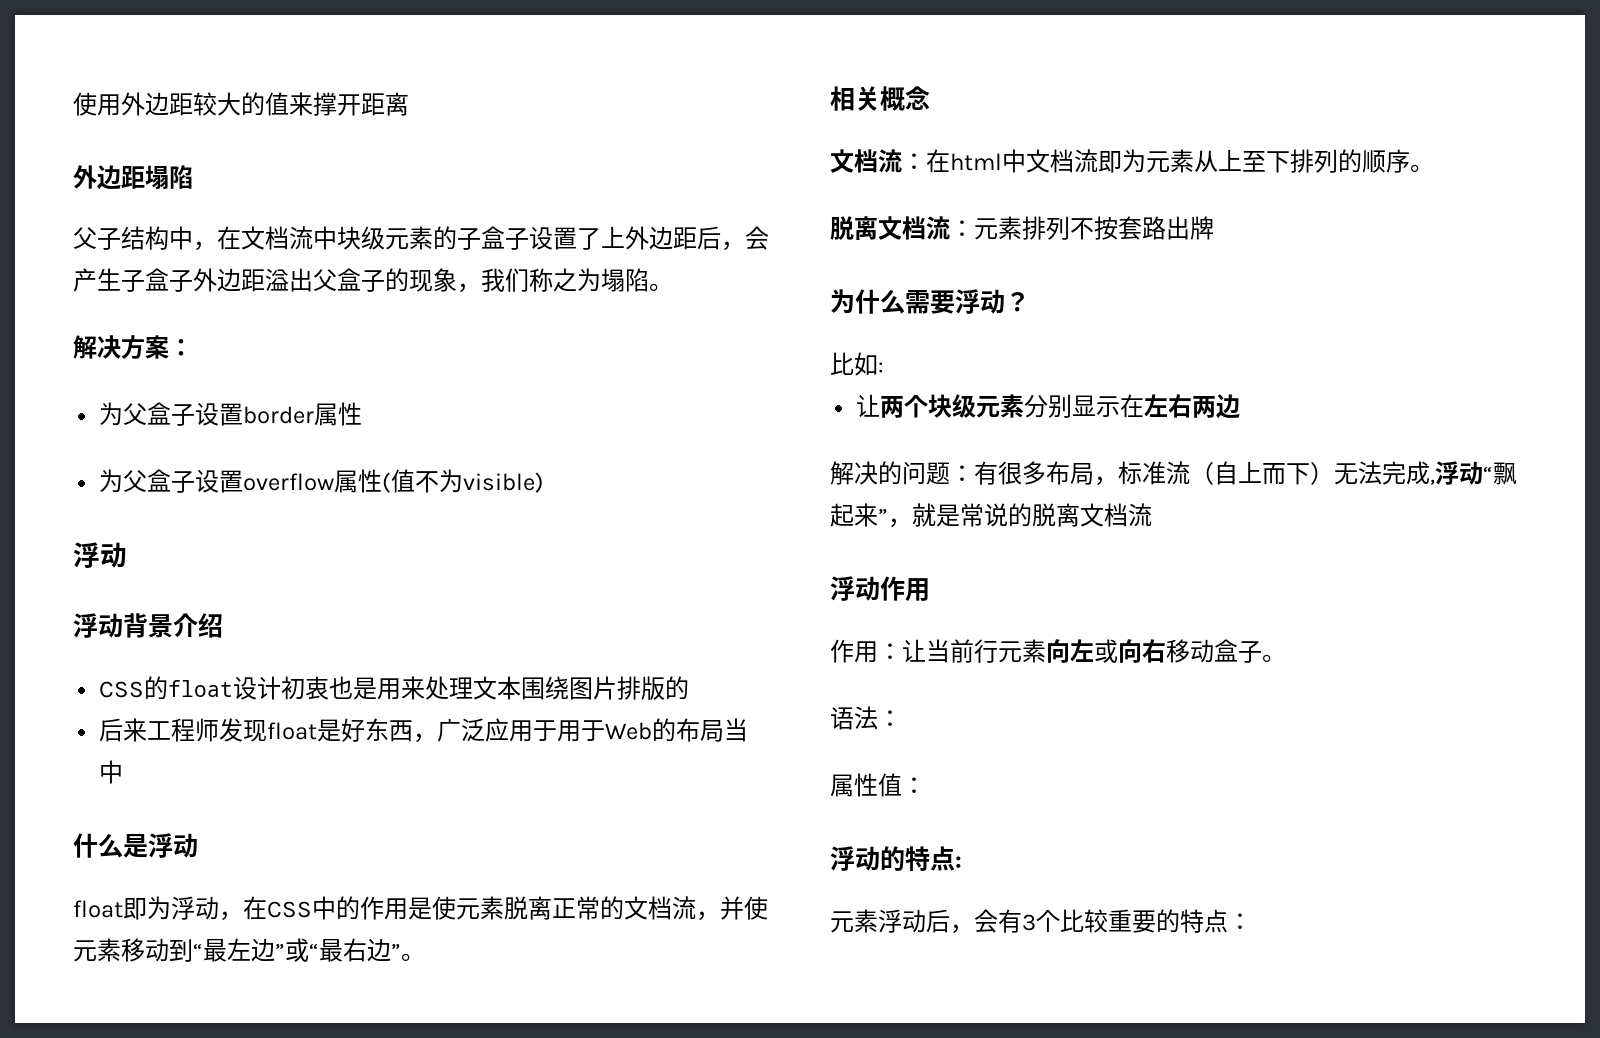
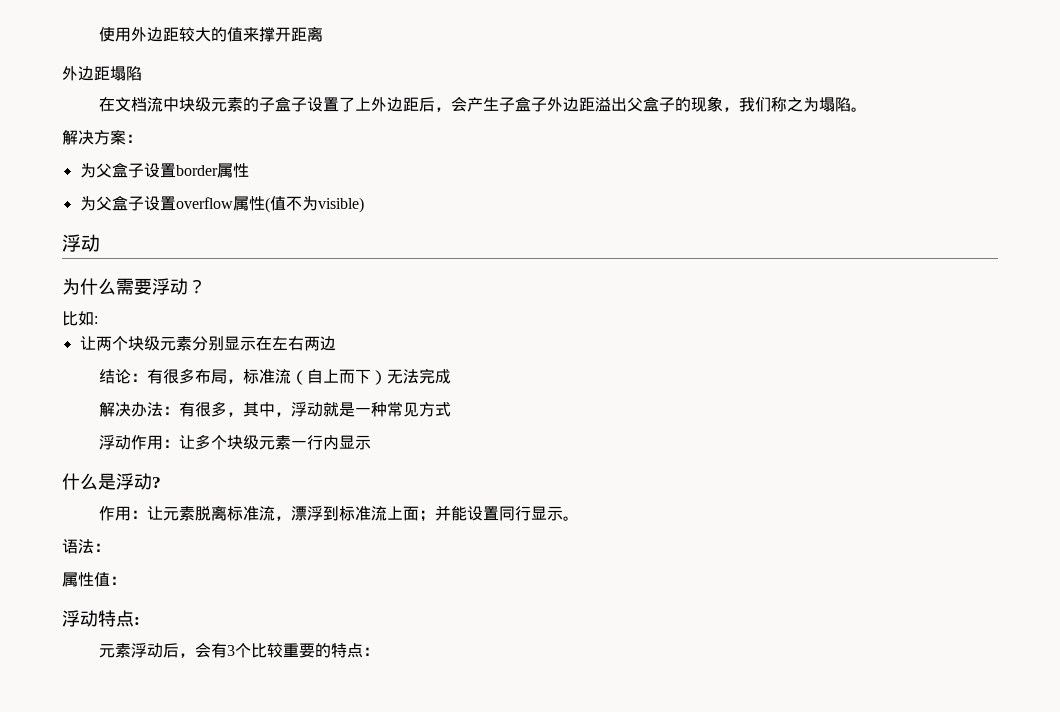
[73,226,217,251] 父子结构中， -> (142, 73) none
[73,613,223,638] [99,676,690,700] [99,718,749,743] [99,760,124,784] [73,833,198,858] [73,896,768,921] [73,938,425,962] [830,86,930,111] [830,149,1434,173] [830,216,1214,240] // 浮动背景介绍 // CSS的float设计初衷也是用来处理文本围绕图片排版的 // 后来工程师发现float是好东西，广泛应用于用于Web的布局当中 // 什么是浮动 // float即为浮动，在CSS中的作用是使元素脱离正常的文档流，并使元素移动到“最左边”或“最右边”。 // 相关概念 // 文档流：在html中文档流即为元素从上至下排列的顺序。 // 脱离文档流：元素排列不按套路出牌 -> (100, 243) none
[830,461,950,485] 解决的问题 -> [99,369,132,384] 结论
[1430,461,1517,485] [830,503,1152,528] [830,576,930,602] [830,639,1262,663] ,浮动“飘起来”，就是常说的脱离文档流 // 浮动作用 // 作用：让当前行元素向左或向右移动盒子 -> [99,401,452,417] [99,434,372,450] [62,473,161,490] [99,505,564,522] // 解决办法：有很多，其中，浮动就是一种常见方式 // 浮动作用：让多个块级元素一行内显示 // 什么是浮动? // 作用：让元素脱离标准流，漂浮到标准流上面；并能设置同行显示
[880,846,905,871] 的 -> (98, 618) none

